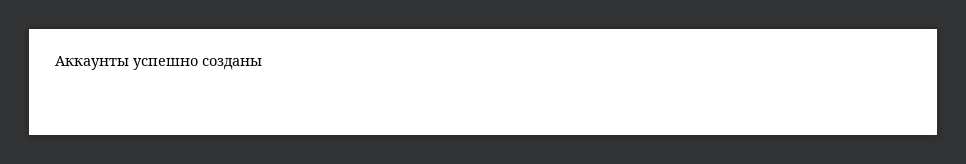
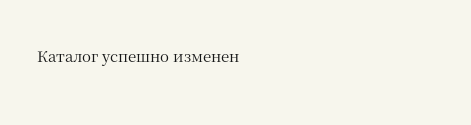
[55,56,262,70] Аккаунты успешно созданы -> [37,51,240,66] Каталог успешно изменен

